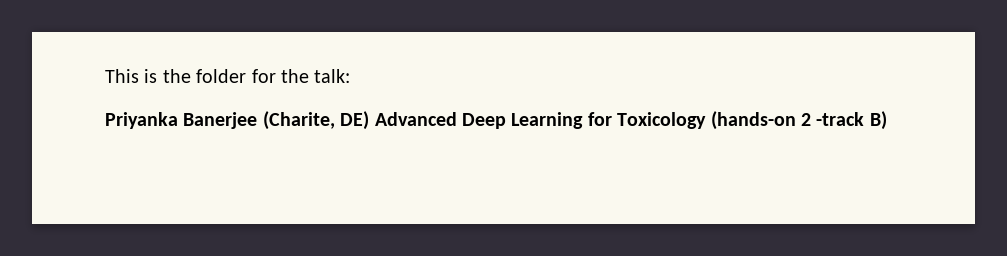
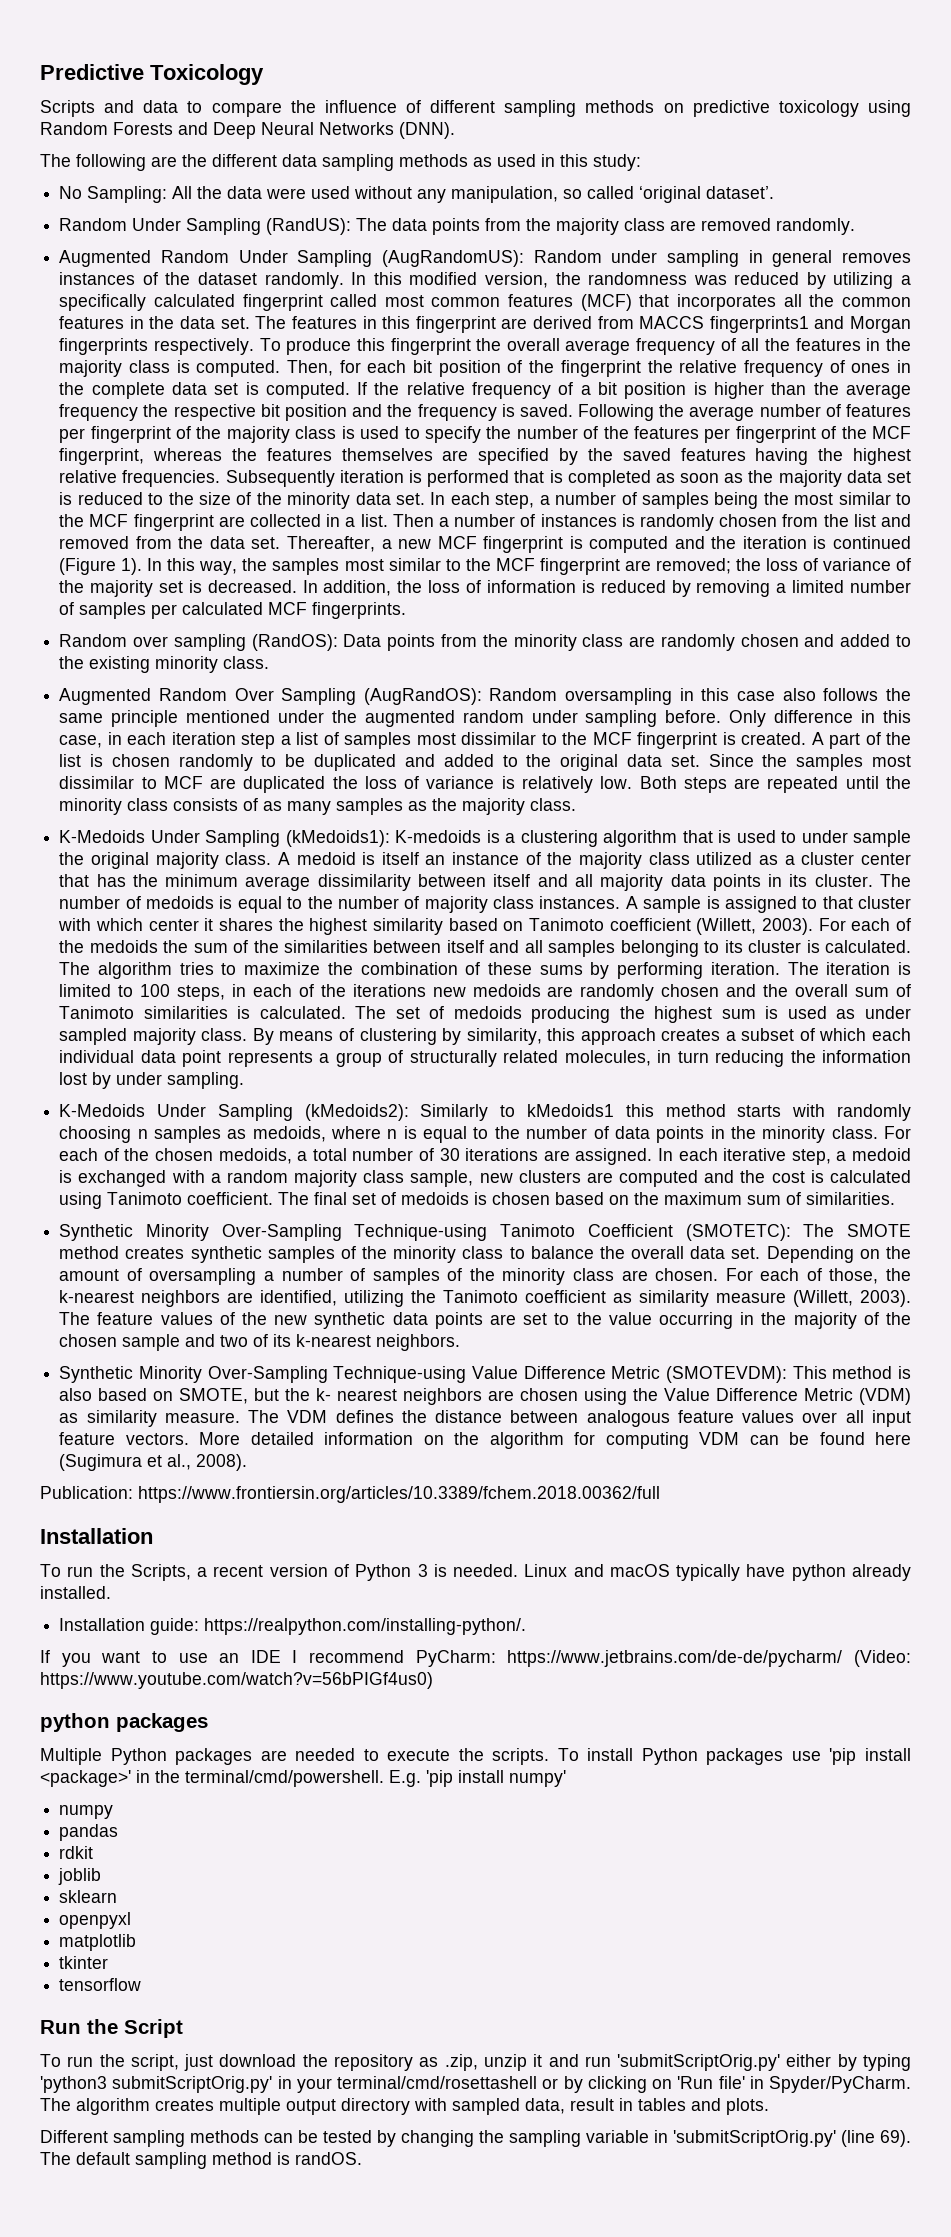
[105,69,351,83] [105,111,887,130] This is the folder for the talk: // Priyanka Banerjee (Charite, DE) Advanced Deep Learning for Toxicology (hands-on 2 -track B) -> [40,64,264,85] [40,100,911,117] [40,122,455,139] [40,154,641,171] [59,186,775,203] [59,218,856,235] [59,250,911,267] [59,272,912,289] [59,294,912,311] [59,316,911,333] [59,338,911,355] [59,360,912,377] [59,382,912,399] [59,404,911,421] [59,426,911,443] [59,448,912,465] [59,470,911,487] [59,492,911,509] [59,514,911,531] [59,536,911,553] [59,558,911,575] [59,580,912,597] [59,602,407,619] [59,634,911,651] [59,656,270,673] [59,688,912,705] [59,710,912,727] [59,732,911,749] [59,754,911,771] [59,776,911,793] [59,798,577,815] [59,830,912,847] [59,852,912,869] [59,874,911,891] [59,896,911,913] [58,918,911,935] [59,940,912,957] [59,962,911,979] [59,984,911,1001] [59,1006,911,1023] [59,1028,911,1045] [59,1050,911,1067] [59,1072,245,1089] [59,1104,911,1121] [59,1126,911,1143] [59,1148,911,1165] [59,1170,911,1187] [59,1192,896,1209] [59,1224,911,1241] [59,1246,911,1263] [59,1268,912,1285] [59,1290,911,1307] [59,1312,911,1329] [59,1334,461,1351] [59,1366,911,1383] [59,1388,911,1405] [59,1410,911,1427] [59,1432,912,1449] [59,1454,248,1471] [40,1486,660,1503] [40,1528,153,1544] [40,1564,912,1581] [40,1586,111,1599] [59,1618,527,1635] [40,1650,911,1667] [40,1672,433,1689] [40,1713,208,1732] [40,1748,911,1765] [40,1770,566,1787] [59,1805,114,1819] [59,1824,119,1841] [59,1846,94,1859] [58,1868,102,1885] [59,1890,118,1903] [59,1912,132,1929] [59,1934,137,1951] [59,1956,109,1969] [59,1978,142,1991] [40,2019,183,2038] [40,2054,911,2071] [40,2076,911,2093] [40,2098,769,2115] [40,2130,911,2147] [40,2152,362,2169] Predictive Toxicology // Scripts and data to compare the influence of different sampling methods on predictive toxicology using Random Forests and Deep Neural Networks (DNN). // The following are the different data sampling methods as used in this study: // No Sampling: All the data were used without any manipulation, so called ‘original dataset’. // Random Under Sampling (RandUS): The data points from the majority class are removed randomly. // Augmented Random Under Sampling (AugRandomUS): Random under sampling in general removes instances of the dataset randomly. In this modified version, the randomness was reduced by utilizing a specifically calculated fingerprint called most common features (MCF) that incorporates all the common features in the data set. The features in this fingerprint are derived from MACCS fingerprints1 and Morgan fingerprints respectively. To produce this fingerprint the overall average frequency of all the features in the majority class is computed. Then, for each bit position of the fingerprint the relative frequency of ones in the complete data set is computed. If the relative frequency of a bit position is higher than the average frequency the respective bit position and the frequency is saved. Following the average number of features per fingerprint of the majority class is used to specify the number of the features per fingerprint of the MCF fingerprint, whereas the features themselves are specified by the saved features having the highest relative frequencies. Subsequently iteration is performed that is completed as soon as the majority data set is reduced to the size of the minority data set. In each step, a number of samples being the most similar to the MCF fingerprint are collected in a list. Then a number of instances is randomly chosen from the list and removed from the data set. Thereafter, a new MCF fingerprint is computed and the iteration is continued (Figure 1). In this way, the samples most similar to the MCF fingerprint are removed; the loss of variance of the majority set is decreased. In addition, the loss of information is reduced by removing a limited number of samples per calculated MCF fingerprints. // Random over sampling (RandOS): Data points from the minority class are randomly chosen and added to the existing minority class. // Augmented Random Over Sampling (AugRandOS): Random oversampling in this case also follows the same principle mentioned under the augmented random under sampling before. Only difference in this case, in each iteration step a list of samples most dissimilar to the MCF fingerprint is created. A part of the list is chosen randomly to be duplicated and added to the original data set. Since the samples most dissimilar to MCF are duplicated the loss of variance is relatively low. Both steps are repeated until the minority class consists of as many samples as the majority class. // K-Medoids Under Sampling (kMedoids1): K-medoids is a clustering algorithm that is used to under sample the original majority class. A medoid is itself an instance of the majority class utilized as a cluster center that has the minimum average dissimilarity between itself and all majority data points in its cluster. The number of medoids is equal to the number of majority class instances. A sample is assigned to that cluster with which center it shares the highest similarity based on Tanimoto coefficient (Willett, 2003). For each of the medoids the sum of the similarities between itself and all samples belonging to its cluster is calculated. The algorithm tries to maximize the combination of these sums by performing iteration. The iteration is limited to 100 steps, in each of the iterations new medoids are randomly chosen and the overall sum of Tanimoto similarities is calculated. The set of medoids producing the highest sum is used as under sampled majority class. By means of clustering by similarity, this approach creates a subset of which each individual data point represents a group of structurally related molecules, in turn reducing the information lost by under sampling. // K-Medoids Under Sampling (kMedoids2): Similarly to kMedoids1 this method starts with randomly choosing n samples as medoids, where n is equal to the number of data points in the minority class. For each of the chosen medoids, a total number of 30 iterations are assigned. In each iterative step, a medoid is exchanged with a random majority class sample, new clusters are computed and the cost is calculated using Tanimoto coefficient. The final set of medoids is chosen based on the maximum sum of similarities. // Synthetic Minority Over-Sampling Technique-using Tanimoto Coefficient (SMOTETC): The SMOTE method creates synthetic samples of the minority class to balance the overall data set. Depending on the amount of oversampling a number of samples of the minority class are chosen. For each of those, the k-nearest neighbors are identified, utilizing the Tanimoto coefficient as similarity measure (Willett, 2003). The feature values of the new synthetic data points are set to the value occurring in the majority of the chosen sample and two of its k-nearest neighbors. // Synthetic Minority Over-Sampling Technique-using Value Difference Metric (SMOTEVDM): This method is also based on SMOTE, but the k- nearest neighbors are chosen using the Value Difference Metric (VDM) as similarity measure. The VDM defines the distance between analogous feature values over all input feature vectors. More detailed information on the algorithm for computing VDM can be found here (Sugimura et al., 2008). // Publication: https://www.frontiersin.org/articles/10.3389/fchem.2018.00362/full // Installation // To run the Scripts, a recent version of Python 3 is needed. Linux and macOS typically have python already installed. // Installation guide: https://realpython.com/installing-python/. // If you want to use an IDE I recommend PyCharm: https://www.jetbrains.com/de-de/pycharm/ (Video: https://www.youtube.com/watch?v=56bPIGf4us0) // python packages // Multiple Python packages are needed to execute the scripts. To install Python packages use 'pip install <package>' in the terminal/cmd/powershell. E.g. 'pip install numpy' // numpy // pandas // rdkit // joblib // sklearn // openpyxl // matplotlib // tkinter // tensorflow // Run the Script // To run the script, just download the repository as .zip, unzip it and run 'submitScriptOrig.py' either by typing 'python3 submitScriptOrig.py' in your terminal/cmd/rosettashell or by clicking on 'Run file' in Spyder/PyCharm. The algorithm creates multiple output directory with sampled data, result in tables and plots. // Different sampling methods can be tested by changing the sampling variable in 'submitScriptOrig.py' (line 69). The default sampling method is randOS.

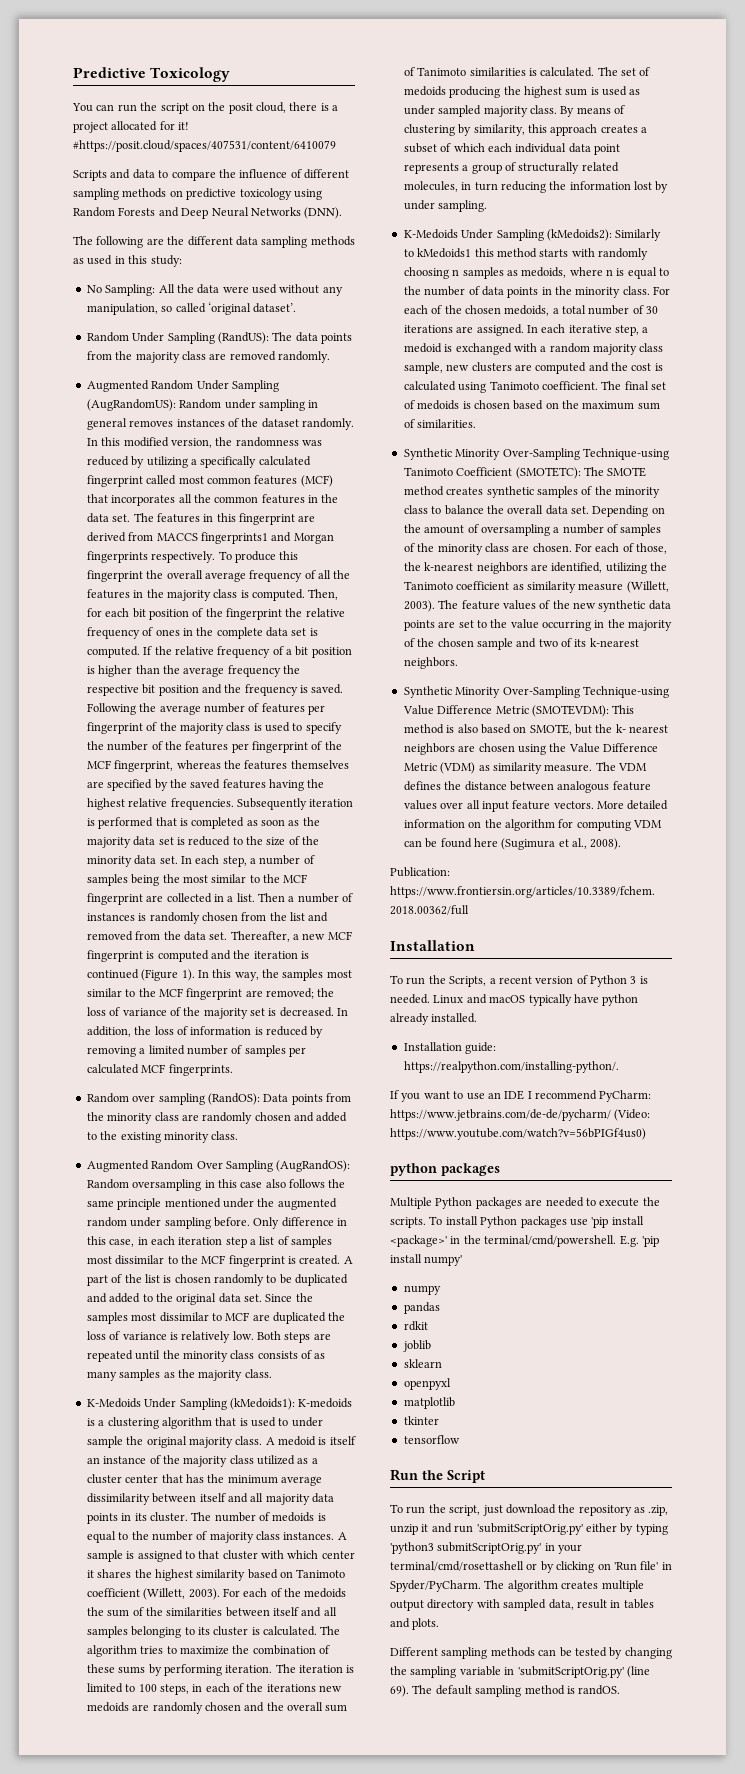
(264, 74) none -> [72,102,339,114] [73,121,190,133] [73,140,336,152] // You can run the script on the posit cloud, there is a project allocated for it! #https://posit.cloud/spaces/407531/content/6410079

